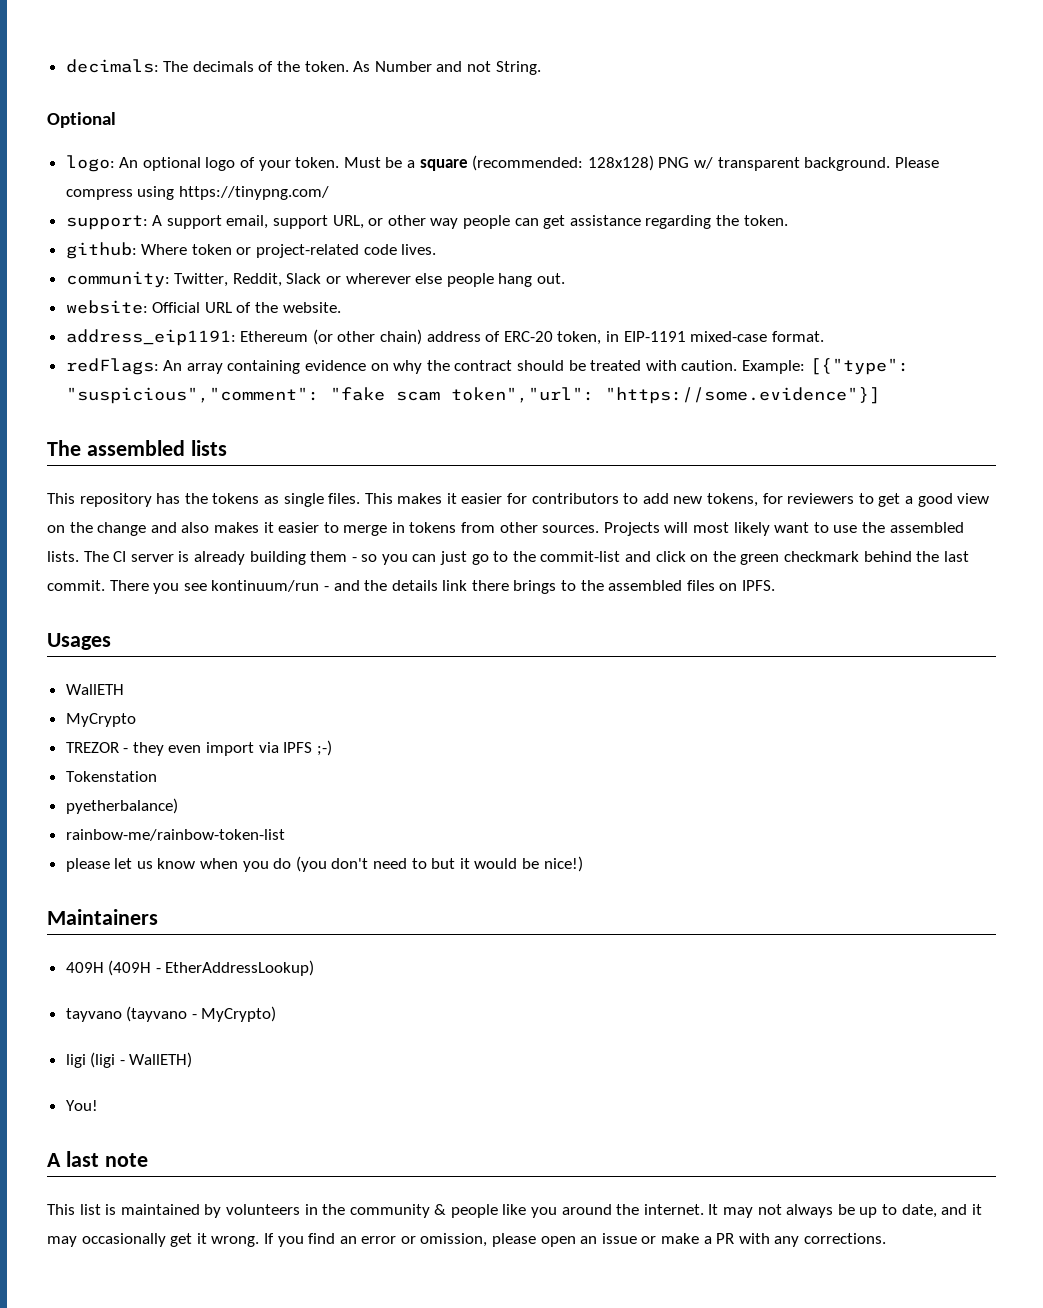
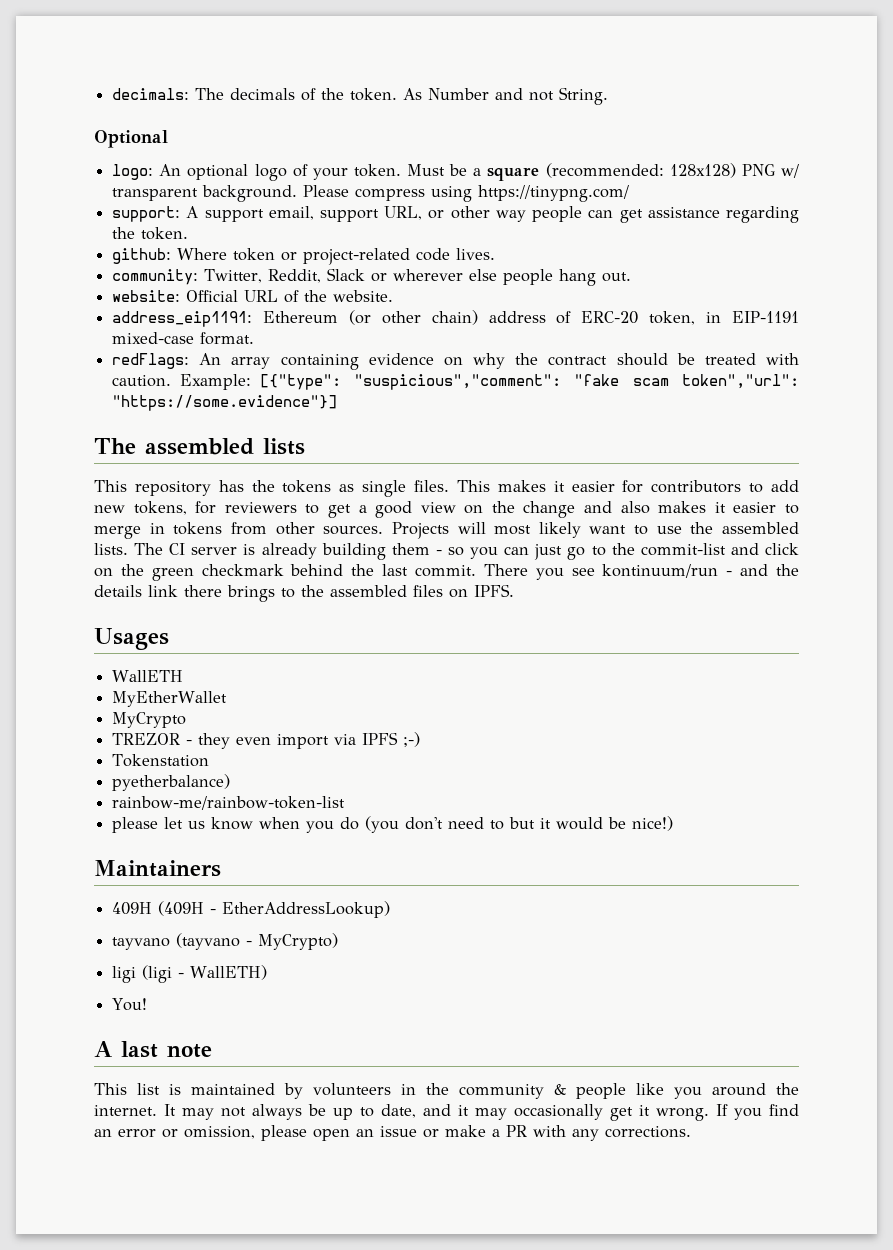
(124, 689) none -> [112,691,228,707] // MyEtherWallet

